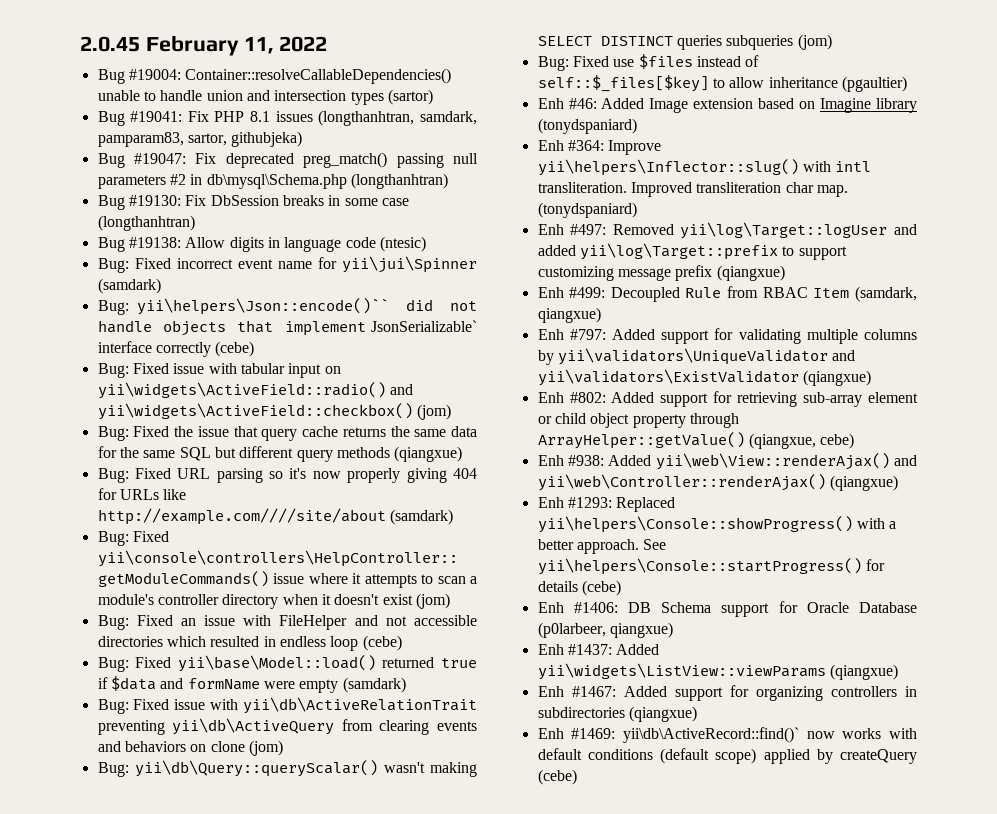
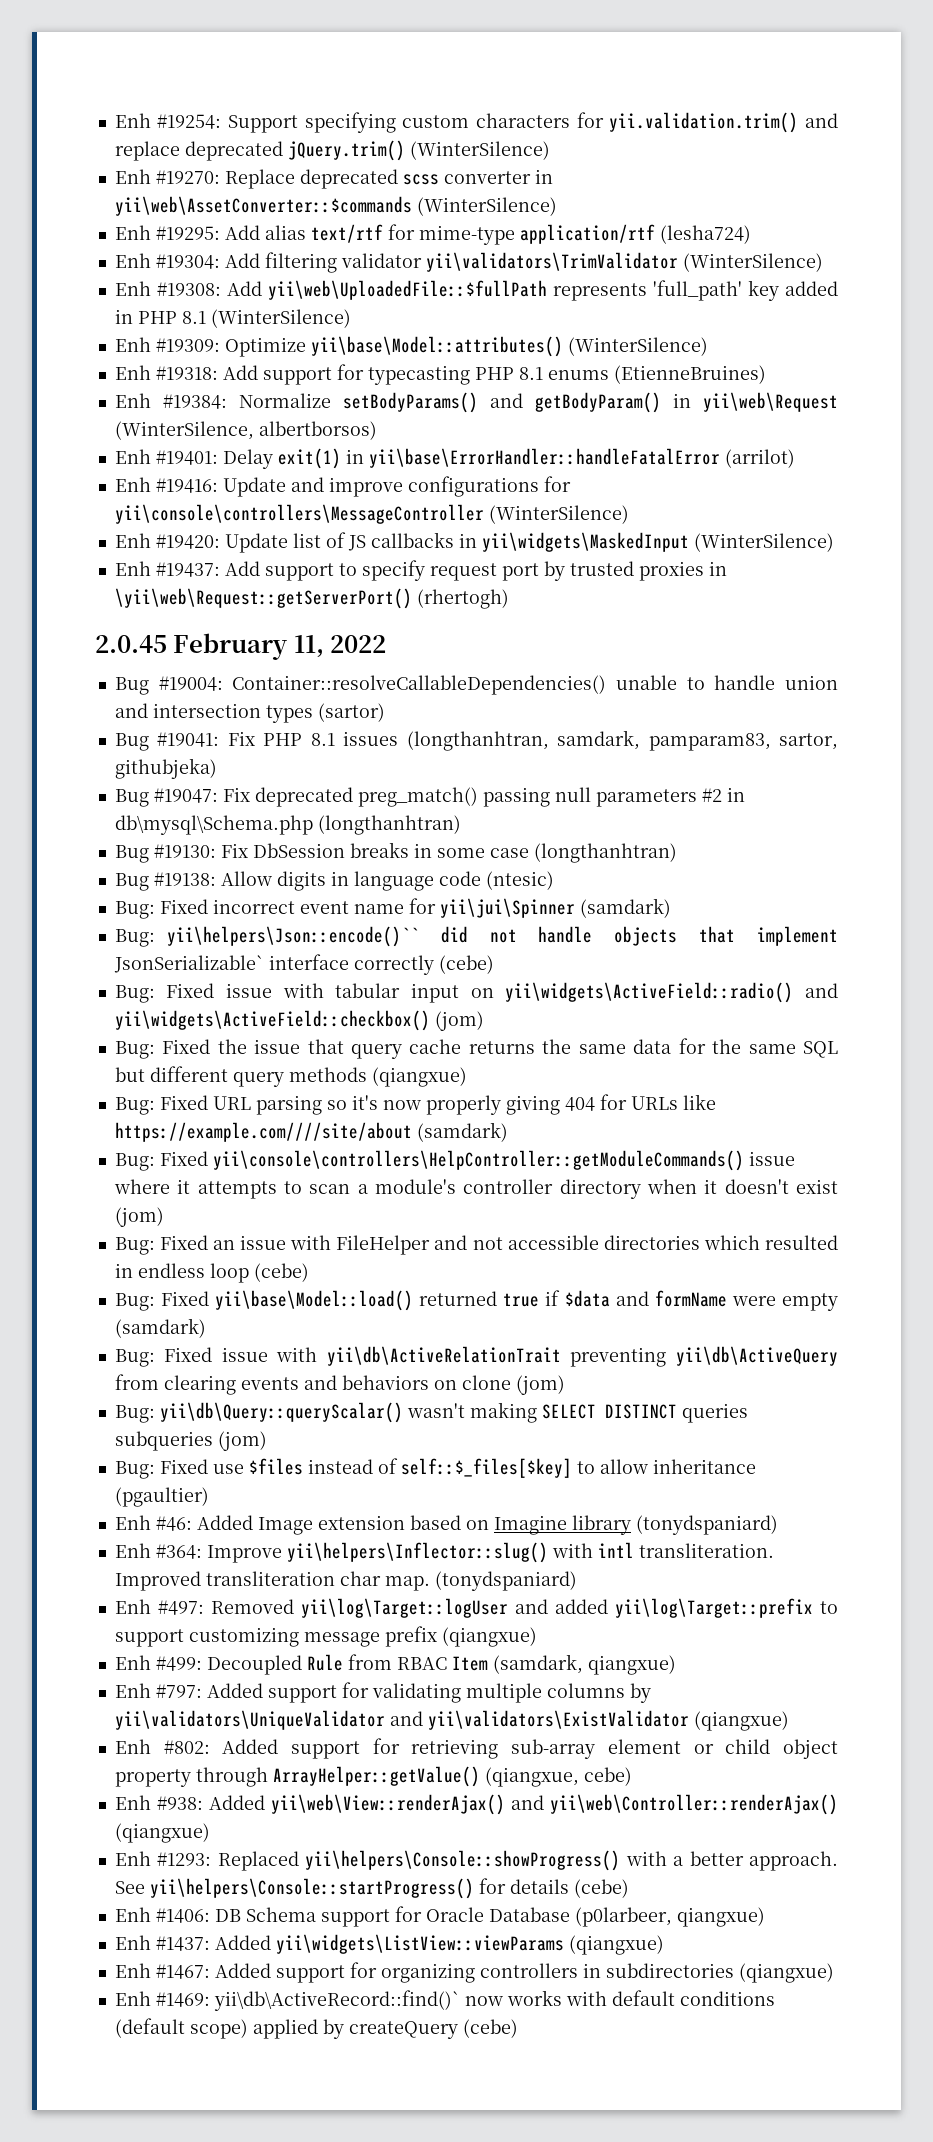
(80, 44) none -> [114,112,838,133] [114,140,550,161] [114,169,553,189] [114,196,557,216] [114,224,751,245] [114,252,823,273] [114,280,839,301] [114,309,351,328] [114,336,708,357] [114,364,766,385] [114,392,838,413] [114,421,377,440] [114,448,795,469] [114,476,571,497] [114,504,629,524] [114,532,834,553] [114,560,727,581] [114,588,509,609] Enh #19254: Support specifying custom characters for yii.validation.trim() and replace deprecated jQuery.trim() (WinterSilence) // Enh #19270: Replace deprecated scss converter in yii\web\AssetConverter::$commands (WinterSilence) // Enh #19295: Add alias text/rtf for mime-type application/rtf (lesha724) // Enh #19304: Add filtering validator yii\validators\TrimValidator (WinterSilence) // Enh #19308: Add yii\web\UploadedFile::$fullPath represents 'full_path' key added in PHP 8.1 (WinterSilence) // Enh #19309: Optimize yii\base\Model::attributes() (WinterSilence) // Enh #19318: Add support for typecasting PHP 8.1 enums (EtienneBruines) // Enh #19384: Normalize setBodyParams() and getBodyParam() in yii\web\Request (WinterSilence, albertborsos) // Enh #19401: Delay exit(1) in yii\base\ErrorHandler::handleFatalError (arrilot) // Enh #19416: Update and improve configurations for yii\console\controllers\MessageController (WinterSilence) // Enh #19420: Update list of JS callbacks in yii\widgets\MaskedInput (WinterSilence) // Enh #19437: Add support to specify request port by trusted proxies in \yii\web\Request::getServerPort() (rhertogh) //
[97,508,386,525] http://example.com////site/about -> [114,1122,412,1142] https://example.com////site/about

